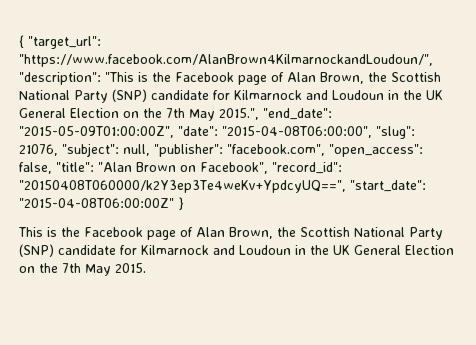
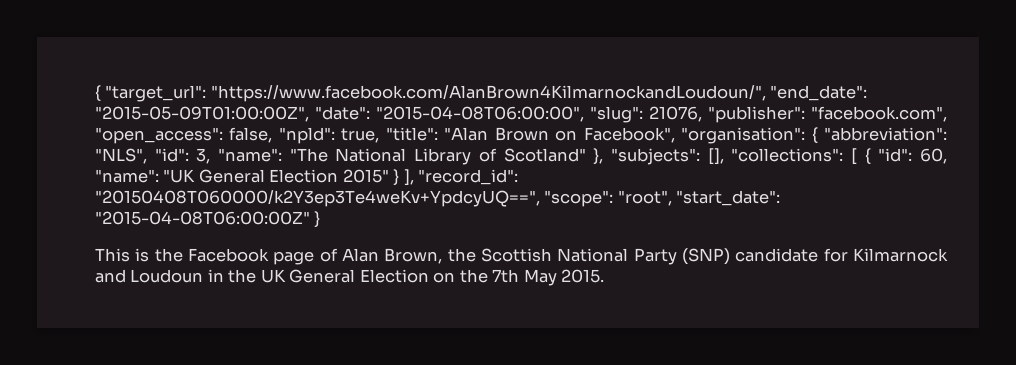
[19,72,441,85] [19,89,443,103] [19,108,259,121] "description": "This is the Facebook page of Alan Brown, the Scottish National Party (SNP) candidate for Kilmarnock and Loudoun in the UK General Election on the 7th May 2015.", -> (766, 93) none
[62,143,150,157] "subject": null, -> (702, 114) none
(52, 168) none -> [278,127,380,144] "npld": true,
[272,162,342,174] [19,180,346,193] "record_id": "20150408T060000/k2Y3ep3Te4weKv+YpdcyUQ==", -> [681,127,947,144] [95,148,947,165] [95,169,519,186] [95,190,672,207] "organisation": { "abbreviation": "NLS", "id": 3, "name": "The National Library of Scotland" }, "subjects": [], "collections": [ { "id": 60, "name": "UK General Election 2015" } ], "record_id": "20150408T060000/k2Y3ep3Te4weKv+YpdcyUQ==", "scope": "root",

